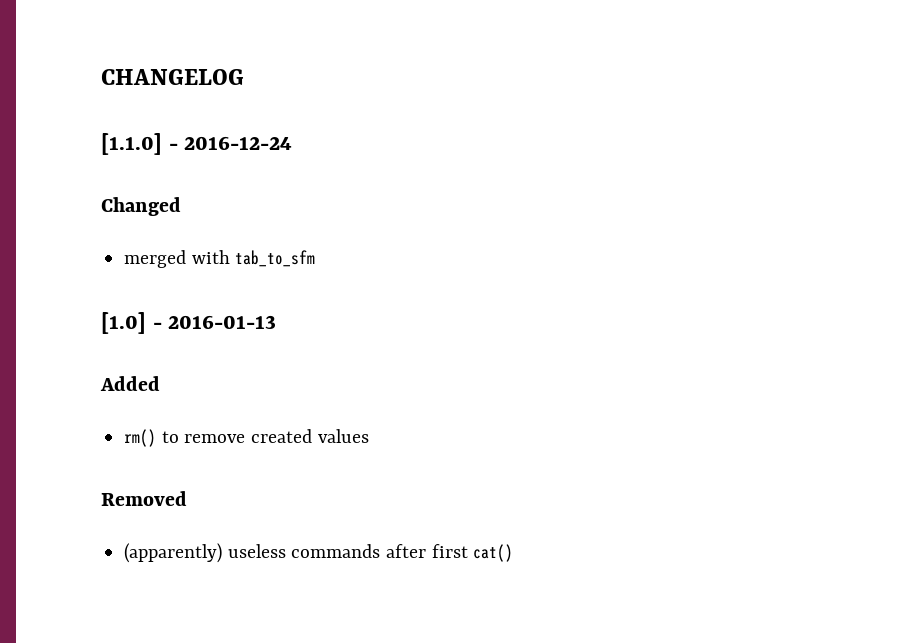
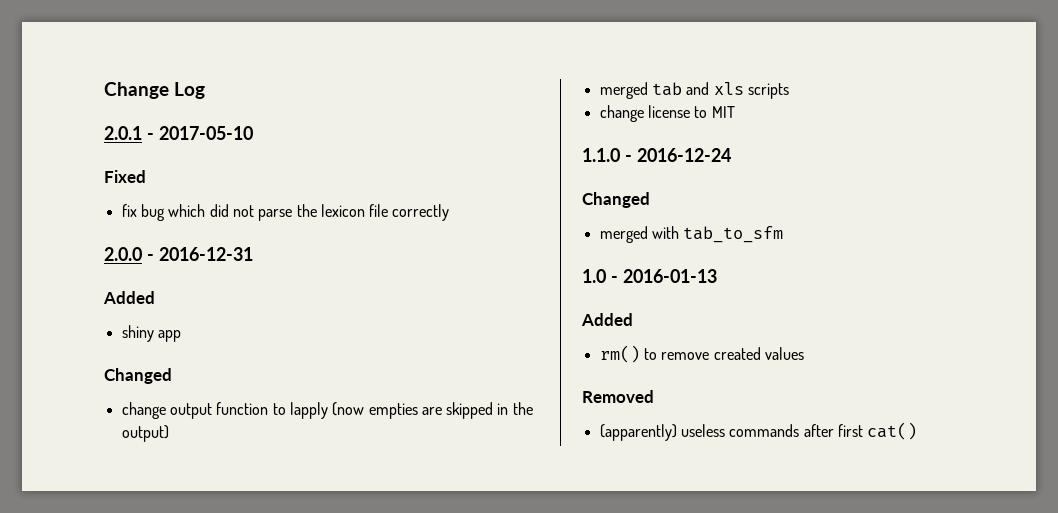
[101,69,244,85] [101,133,162,155] CHANGELOG // [1.1.0] -> [104,82,206,99] [104,126,253,140] [104,170,146,183] [121,204,450,221] [104,247,253,261] [103,291,155,304] [121,325,181,342] [104,368,172,384] [121,402,533,419] [121,425,169,442] [599,82,789,99] [599,105,735,122] [582,148,620,162] Change Log // 2.0.1 - 2017-05-10 // Fixed // fix bug which did not parse the lexicon file correctly // 2.0.0 - 2016-12-31 // Added // shiny app // Changed // change output function to lapply (now empties are skipped in the output) // merged tab and xls scripts // change license to MIT // 1.1.0
[101,312,146,334] [1.0] -> [582,269,606,283] 1.0

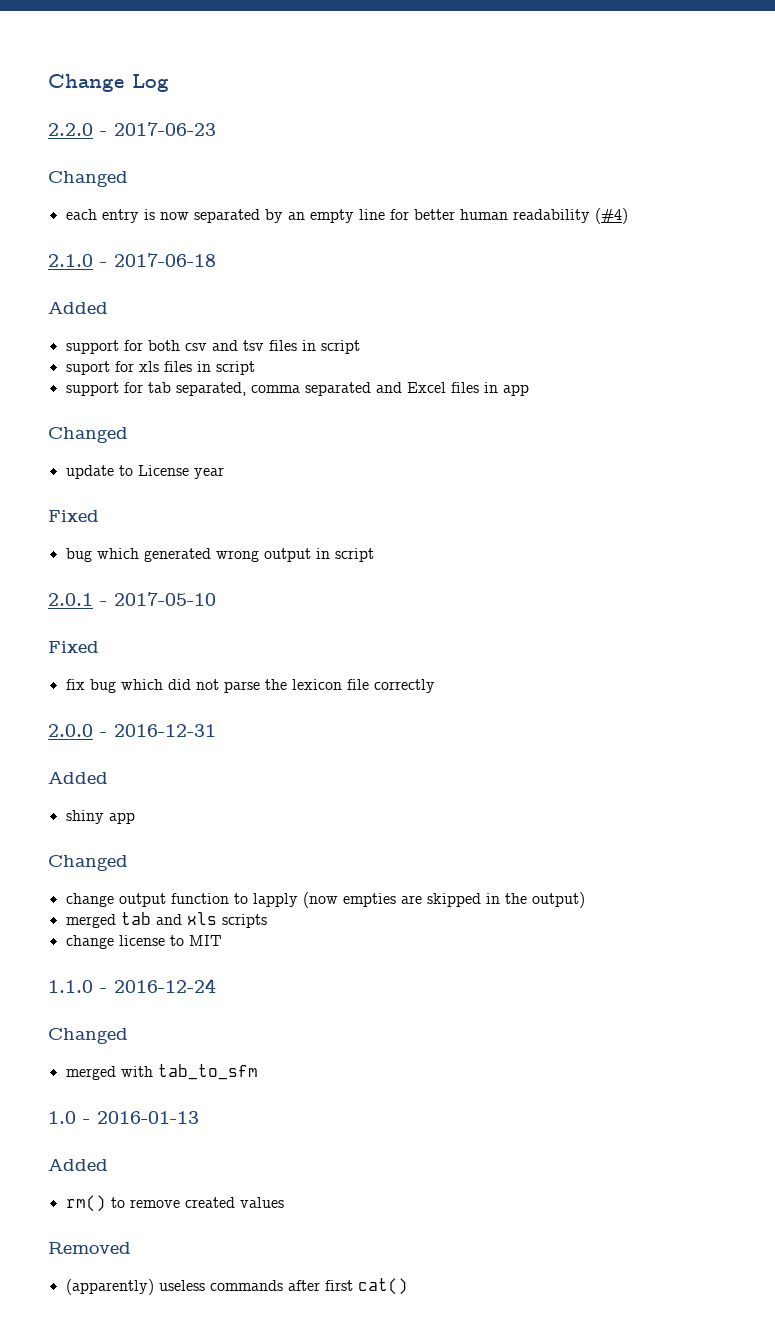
(206, 90) none -> [48,122,216,136] [48,171,128,187] [65,208,628,224] [48,253,216,267] [48,302,108,314] [65,340,360,354] [65,361,255,375] [65,382,529,396] [48,427,128,443] [65,465,224,479] [48,510,99,522] [65,548,374,562] // 2.2.0 - 2017-06-23 // Changed // each entry is now separated by an empty line for better human readability (#4) // 2.1.0 - 2017-06-18 // Added // support for both csv and tsv files in script // suport for xls files in script // support for tab separated, comma separated and Excel files in app // Changed // update to License year // Fixed // bug which generated wrong output in script

